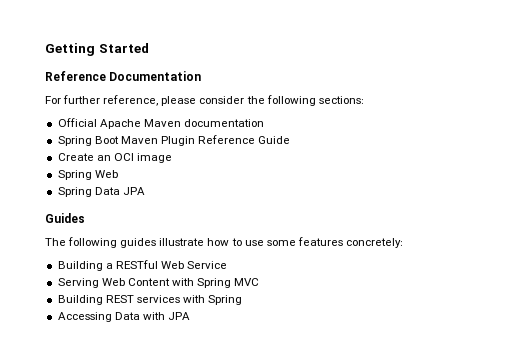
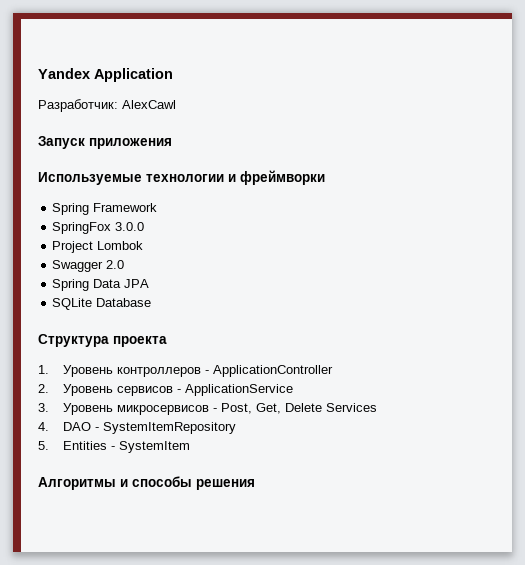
[45,43,149,56] [45,71,202,81] [45,95,364,106] [57,118,264,129] [57,135,291,146] [57,153,172,163] [57,170,118,180] [57,187,145,197] [45,213,85,223] [45,237,403,248] [57,260,228,271] [57,278,260,288] [57,295,243,305] [57,312,190,322] Getting Started // Reference Documentation // For further reference, please consider the following sections: // Official Apache Maven documentation // Spring Boot Maven Plugin Reference Guide // Create an OCI image // Spring Web // Spring Data JPA // Guides // The following guides illustrate how to use some features concretely: // Building a RESTful Web Service // Serving Web Content with Spring MVC // Building REST services with Spring // Accessing Data with JPA -> [38,68,173,82] [38,99,176,112] [38,136,172,149] [38,170,325,185] [52,203,158,215] [52,222,145,234] [52,241,144,253] [52,260,125,272] [52,279,150,291] [52,298,152,310] [38,334,167,347] [38,365,334,377] [38,384,294,396] [38,403,378,415] [38,422,237,434] [38,441,191,453] [38,476,255,490] Yandex Application // Разработчик: AlexCawl // Запуск приложения // Используемые технологии и фреймворки // Spring Framework // SpringFox 3.0.0 // Project Lombok // Swagger 2.0 // Spring Data JPA // SQLite Database // Структура проекта // 1. Уровень контроллеров - ApplicationController // 2. Уровень сервисов - ApplicationService // 3. Уровень микросервисов - Post, Get, Delete Services // 4. DAO - SystemItemRepository // 5. Entities - SystemItem // Алгоритмы и способы решения

